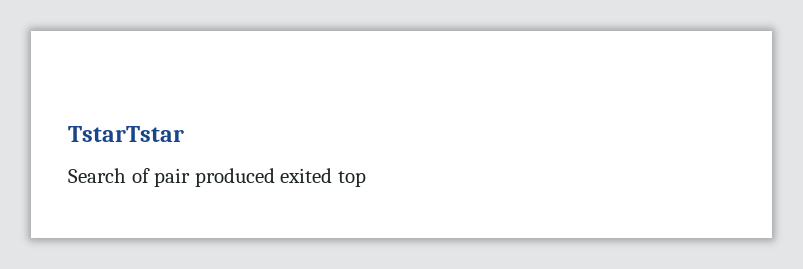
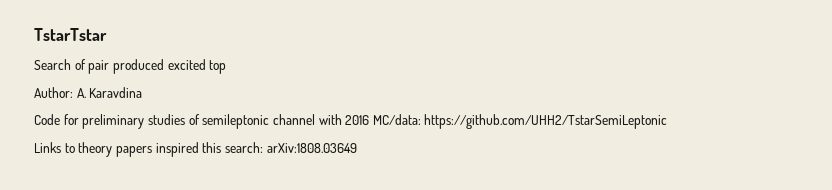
[280,168,333,183] exited -> [167,59,206,70] excited
(366, 179) none -> [34,87,143,98] [34,114,668,129] [34,142,357,157] // Author: A. Karavdina // Code for preliminary studies of semileptonic channel with 2016 MC/data: https://github.com/UHH2/TstarSemiLeptonic // Links to theory papers inspired this search: arXiv:1808.03649

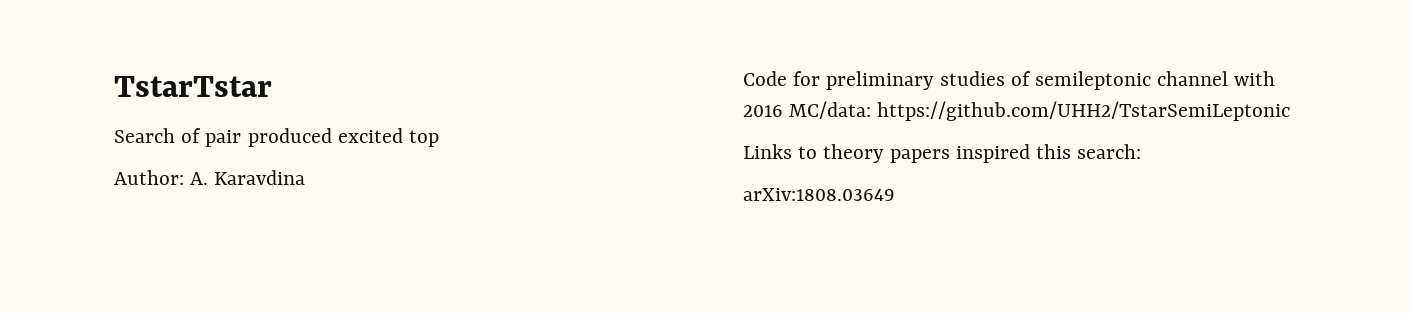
(263, 147) none -> (1142, 151) //

